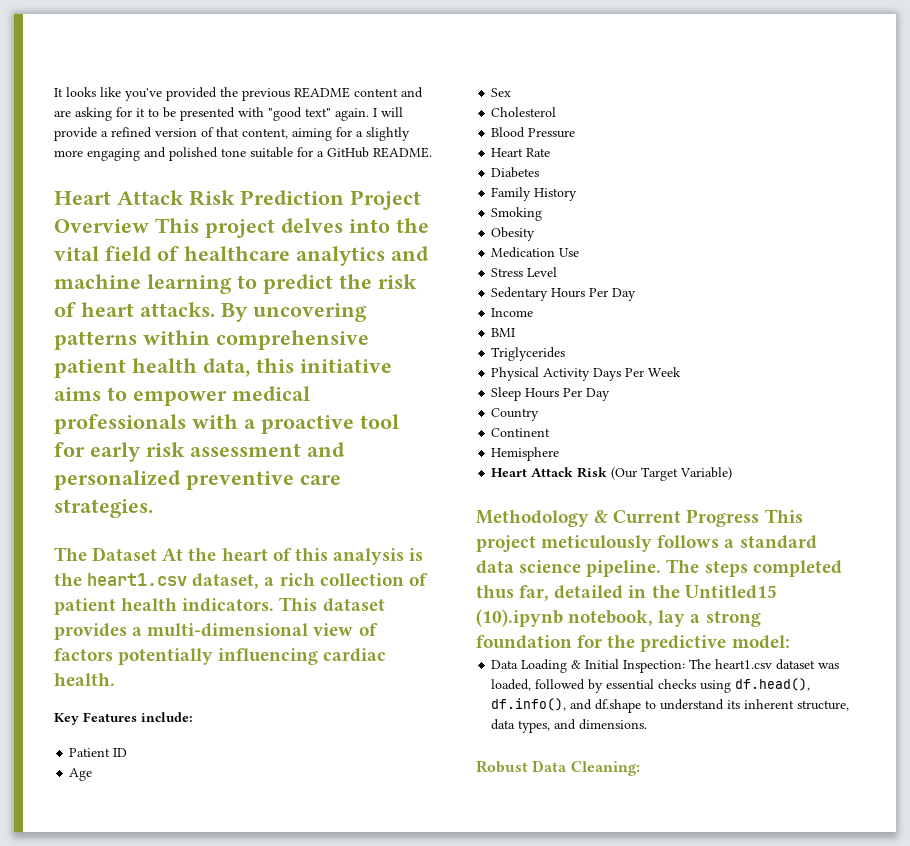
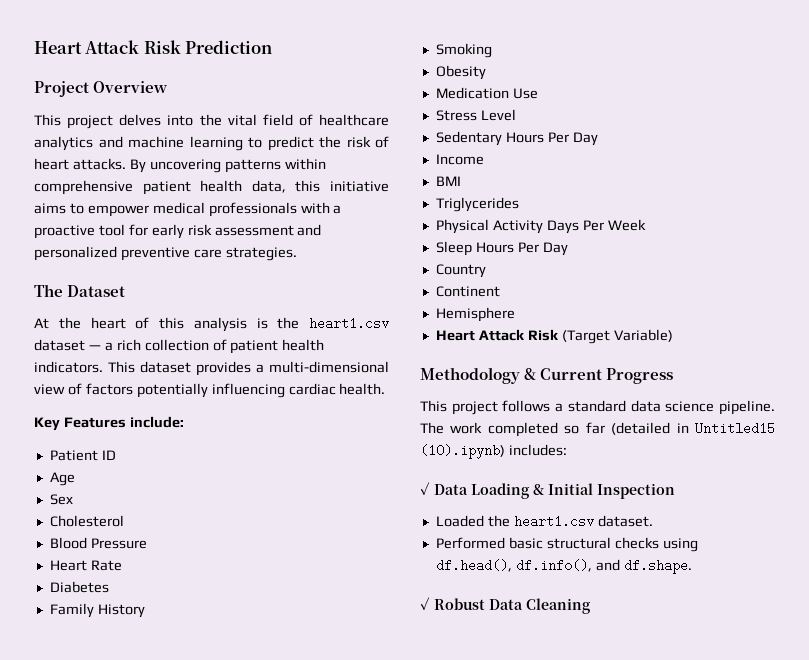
[54,87,423,101] [54,107,403,121] [54,127,410,141] [54,147,432,161] It looks like you've provided the previous README content and are asking for it to be presented with "good text" again. I will provide a refined version of that content, aiming for a slightly more engaging and polished tone suitable for a GitHub README. // -> (34, 47) none
(344, 197) none -> (273, 47) //
(149, 226) none -> (169, 87) //
(158, 554) none -> (126, 291) //
[192,573,260,589] dataset, -> [34,339,101,351] dataset —
[611,467,679,481] (Our Target -> [561,330,610,344] (Target
[764,509,803,523] [476,535,653,552] This project meticulously -> [420,400,498,415] // This project
[704,560,842,577] [476,585,777,601] [476,609,761,627] [476,635,790,652] [491,659,840,673] [491,679,655,693] steps completed thus far, detailed in the Untitled15 (10).ipynb notebook, lay a strong foundation for the predictive model: // Data Loading & Initial Inspection: The heart1.csv dataset was loaded, followed by essential -> [450,422,775,437] [420,444,567,459] [420,482,675,499] [435,515,653,528] [435,537,611,549] work completed so far (detailed in Untitled15 (10).ipynb) includes: // ✓ Data Loading & Initial Inspection // Loaded the heart1.csv dataset. // Performed basic structural
[595,699,850,713] [491,719,648,733] df.shape to understand its inherent structure, data types, and dimensions. // -> [623,559,692,574] [420,597,430,610] df.shape. // ✓
[570,761,640,776] Cleaning: -> [526,598,591,614] Cleaning

